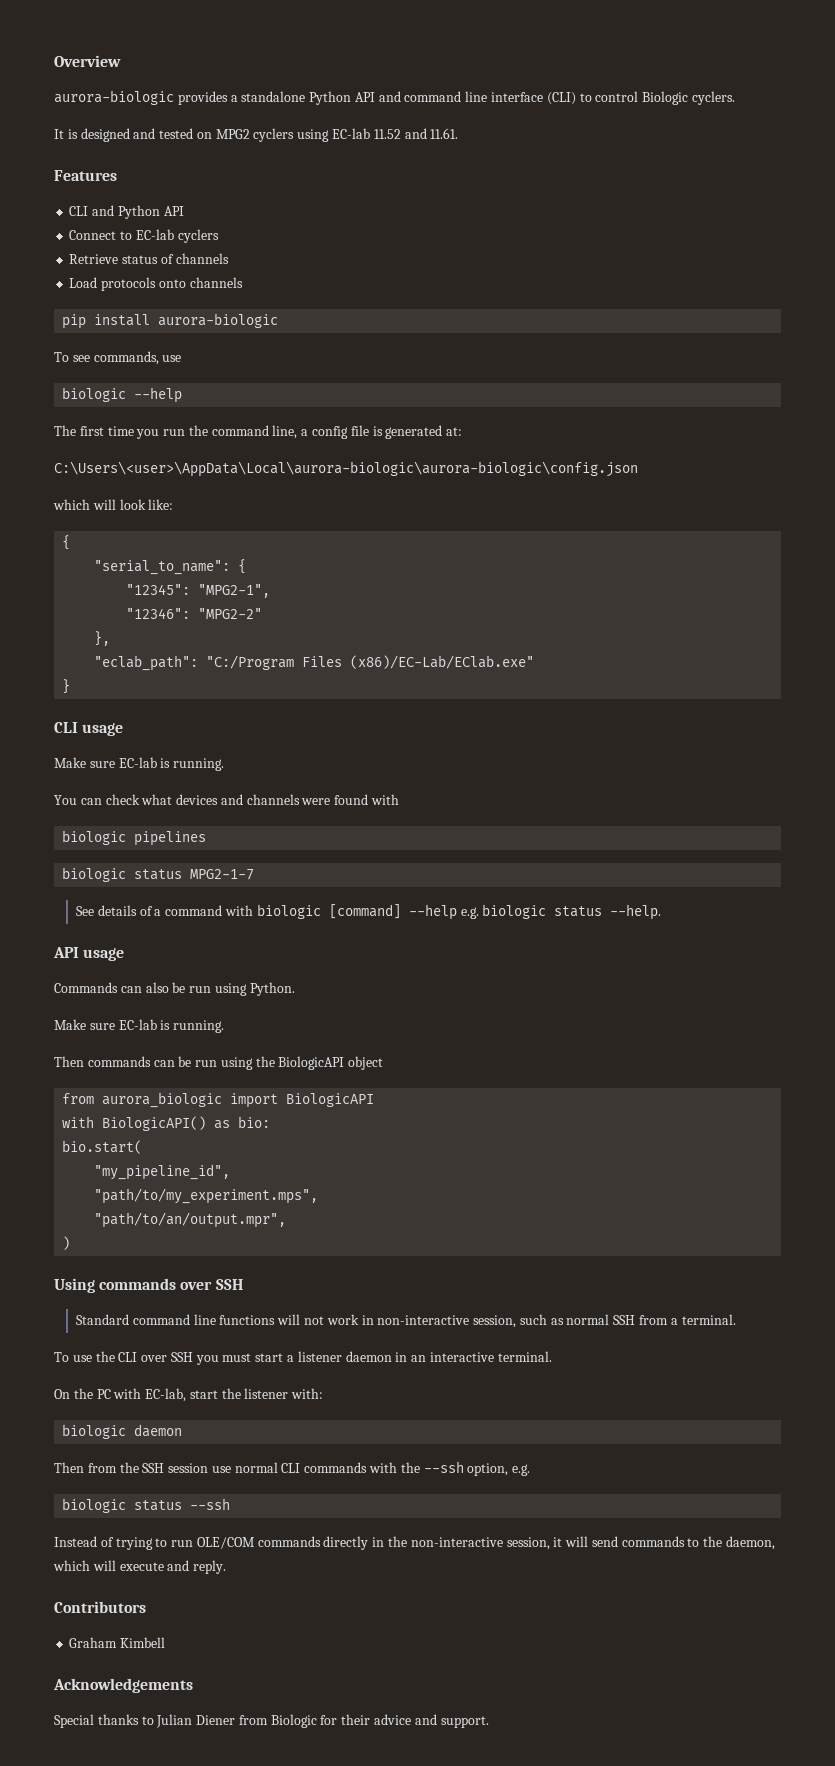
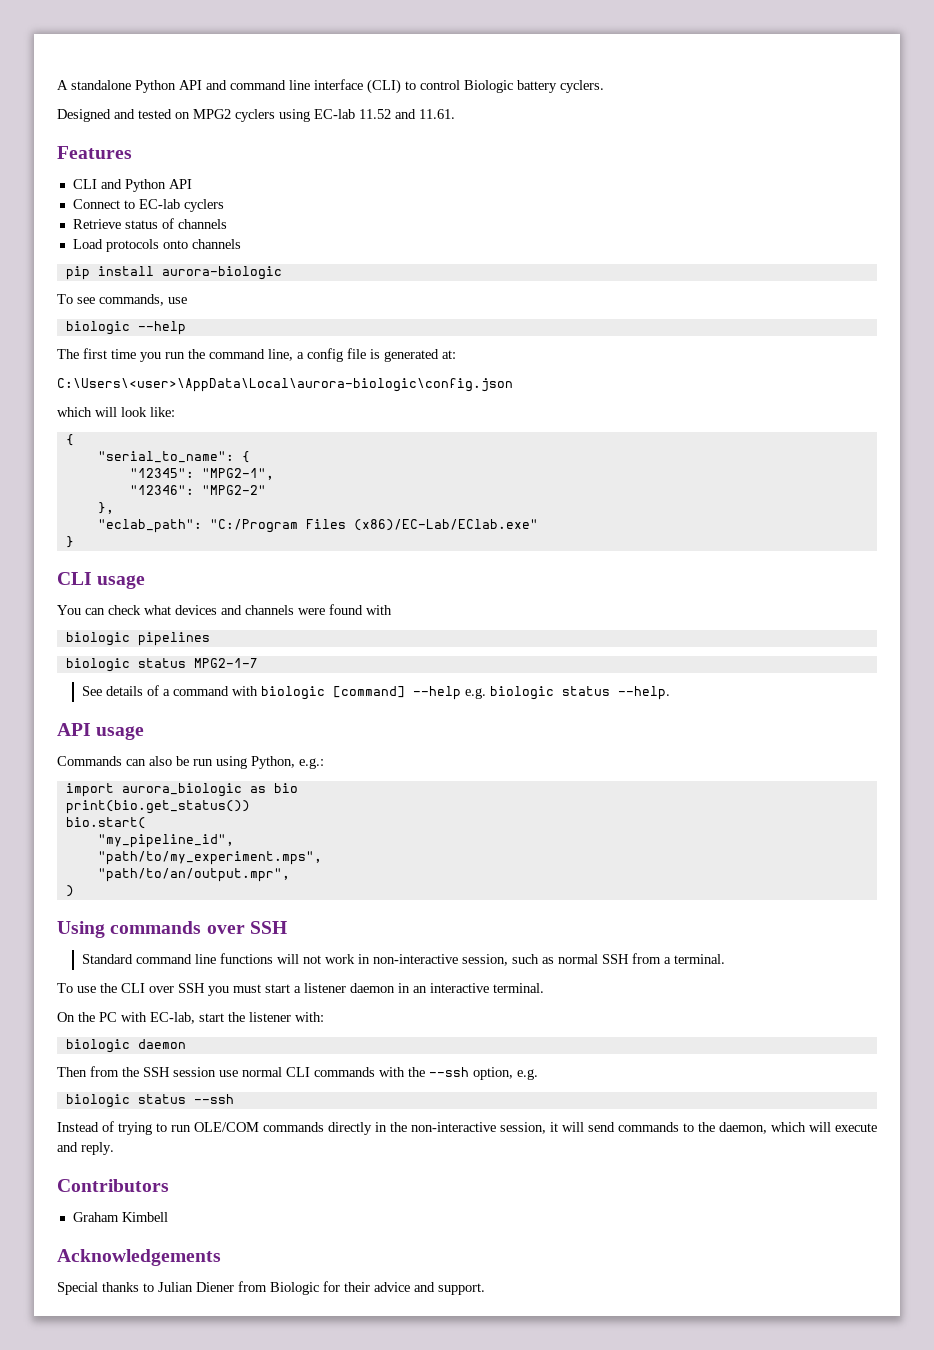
[54,55,121,67] [54,90,238,105] Overview // aurora-biologic provides a -> [57,80,68,90] A
(689, 98) none -> [517,80,557,93] battery
[54,128,130,142] It is designed -> [57,109,111,122] Designed
[54,461,638,477] C:\Users\<user>\AppData\Local\aurora-biologic\aurora-biologic\config.json -> [57,378,513,392] C:\Users\<user>\AppData\Local\aurora-biologic\config.json
[54,757,225,771] // Make sure EC-lab is running. -> (146, 582) none
[249,982,295,996] [54,1019,225,1033] [54,1056,384,1070] [62,1092,375,1108] [62,1116,271,1131] Python. // Make sure EC-lab is running. // Then commands can be run using the BiologicAPI object // from aurora_biologic import BiologicAPI // with BiologicAPI() as bio: -> [251,756,324,769] [65,783,298,797] [65,800,250,814] Python, e.g.: // import aurora_biologic as bio // print(bio.get_status())

